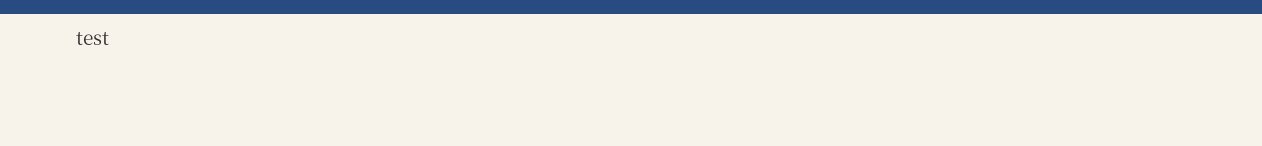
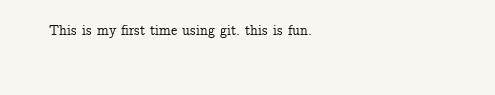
[76,32,109,45] test -> [49,25,312,38] This is my first time using git. this is fun.

